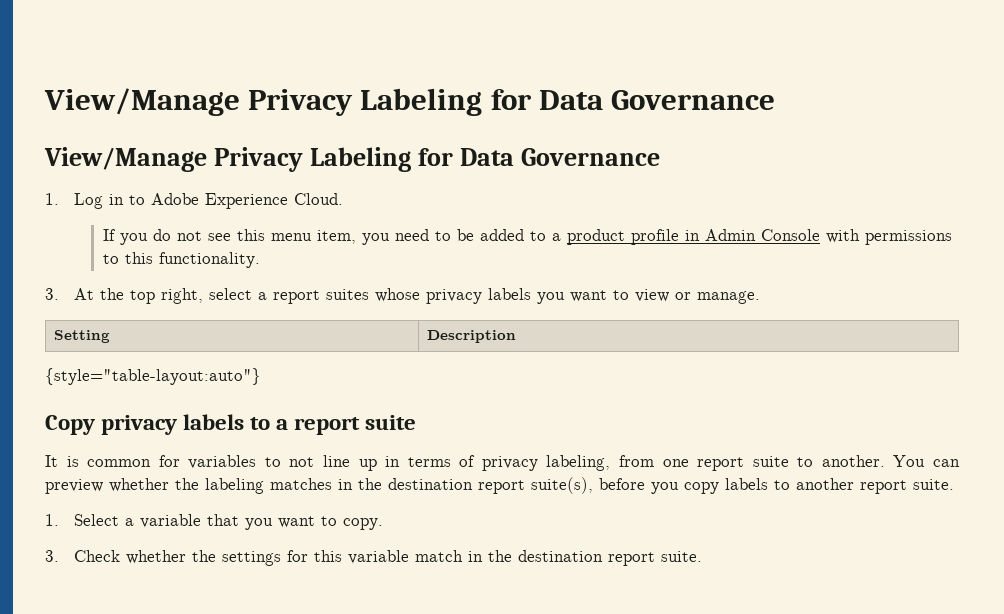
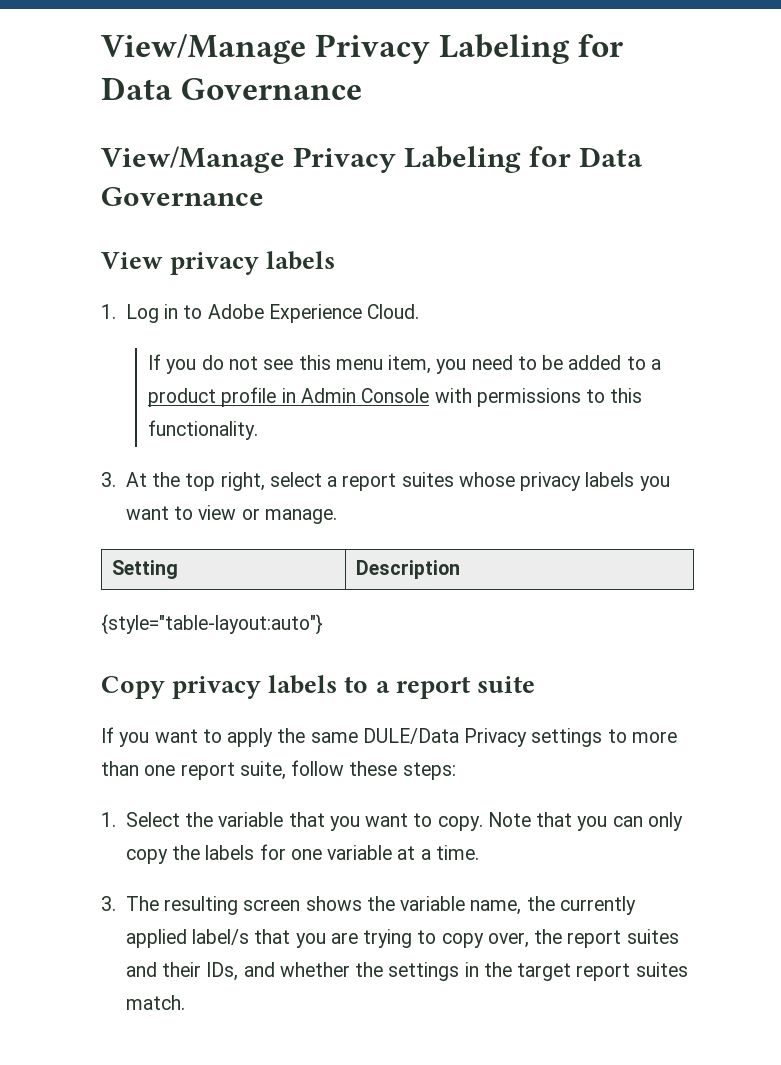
(661, 157) none -> [101,251,336,275] // View privacy labels
[45,455,960,471] [45,477,954,494] It is common for variables to not line up in terms of privacy labeling, from one report suite to another. You can preview whether the labeling matches in the destination report suite(s), before you copy labels to another report suite. -> [101,727,677,747] [101,760,456,780] If you want to apply the same DULE/Data Privacy settings to more than one report suite, follow these steps:
[125,518,135,526] a -> [185,812,214,827] the
[45,550,703,566] // 3. Check whether the settings for this variable match in the destination report suite. -> [487,812,683,831] [125,844,479,864] [101,896,636,915] [125,929,679,948] [125,962,688,981] [125,995,185,1010] Note that you can only copy the labels for one variable at a time. // 3. The resulting screen shows the variable name, the currently applied label/s that you are trying to copy over, the report suites and their IDs, and whether the settings in the target report suites match.

